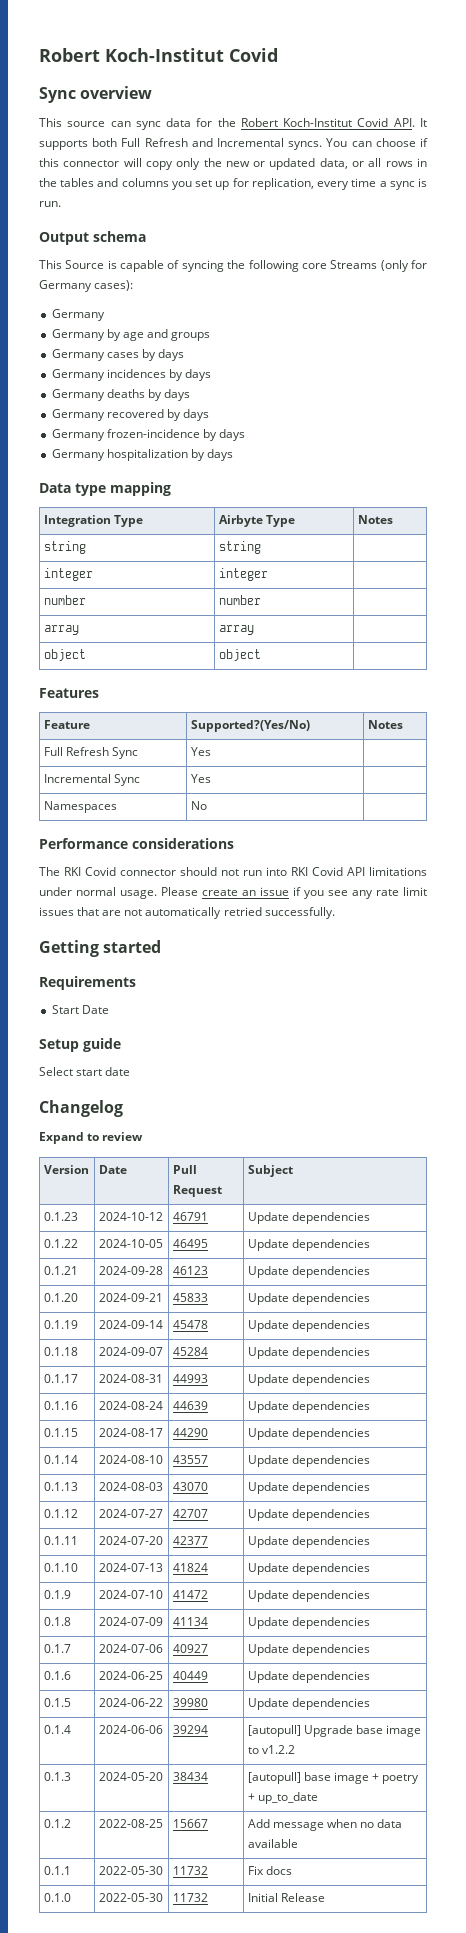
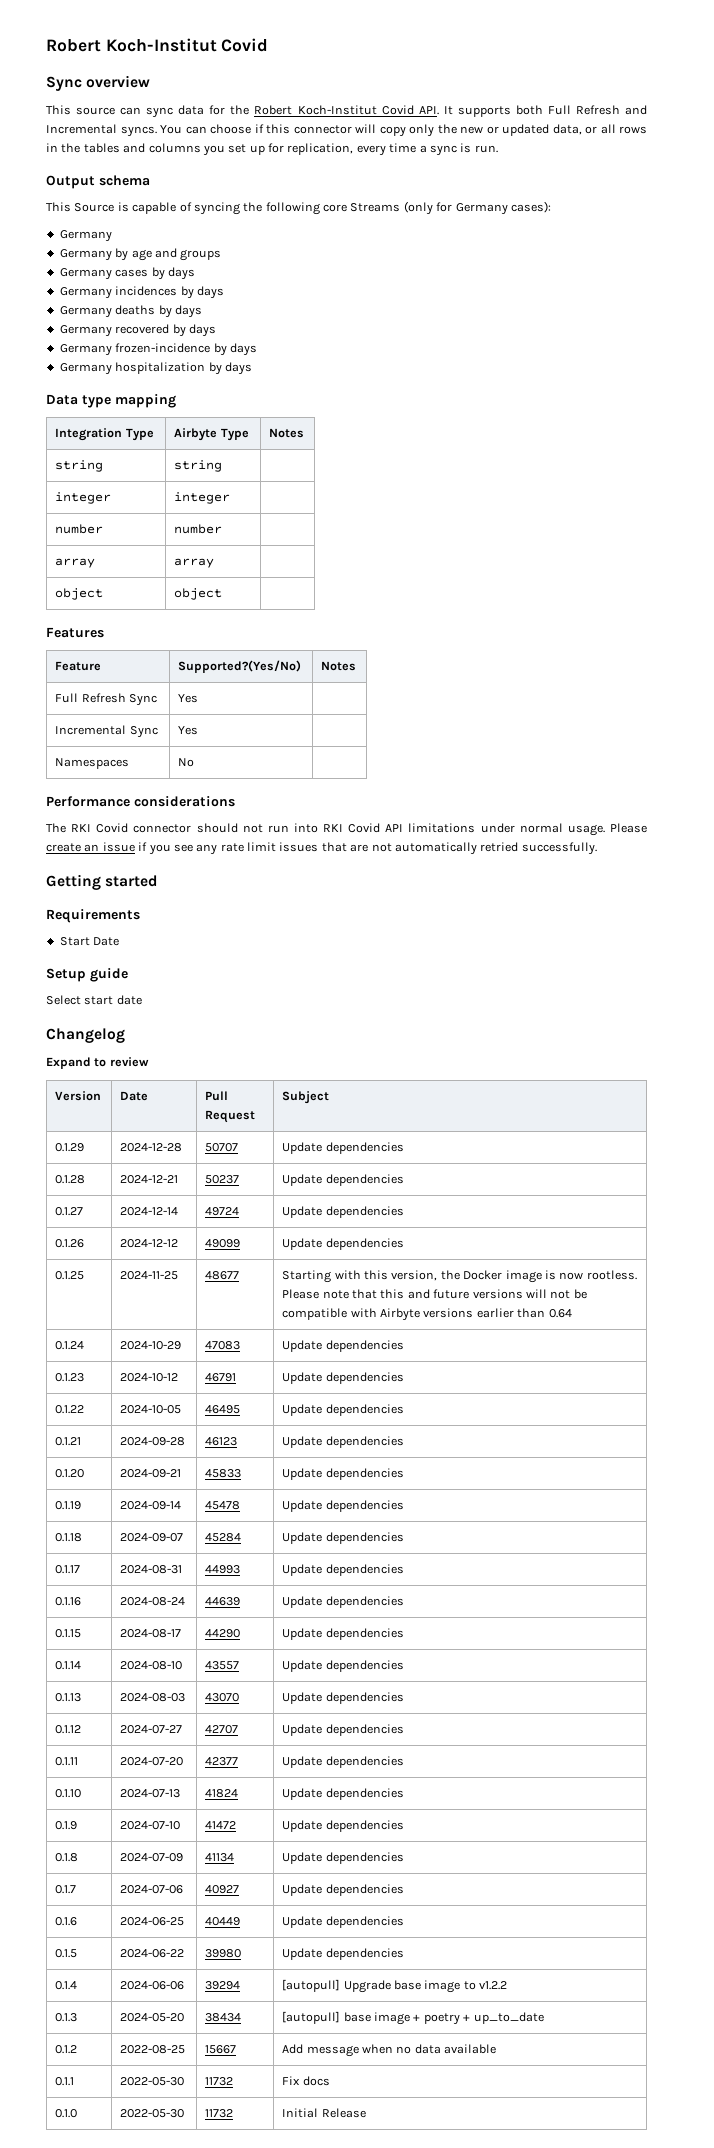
(293, 1171) none -> [55,1143,85,1152] [120,1143,183,1152] [205,1143,239,1152] [282,1142,404,1154] [55,1175,86,1184] [120,1175,179,1184] [205,1175,240,1184] [282,1174,404,1186] [55,1207,84,1216] [120,1207,179,1216] [205,1207,240,1216] [282,1206,404,1218] [55,1239,85,1248] [120,1239,179,1248] [205,1239,241,1248] [282,1238,404,1250] [55,1271,85,1280] [120,1271,179,1280] [205,1271,240,1280] [282,1270,637,1283] [282,1289,587,1299] [282,1308,572,1321] [55,1341,85,1350] [120,1341,182,1350] [205,1341,241,1350] [282,1340,404,1352] // 0.1.29 | 2024-12-28 | 50707 | Update dependencies // 0.1.28 | 2024-12-21 | 50237 | Update dependencies // 0.1.27 | 2024-12-14 | 49724 | Update dependencies // 0.1.26 | 2024-12-12 | 49099 | Update dependencies // 0.1.25 | 2024-11-25 | 48677 | Starting with this version, the Docker image is now rootless. Please note that this and future versions will not be compatible with Airbyte versions earlier than 0.64 // 0.1.24 | 2024-10-29 | 47083 | Update dependencies

